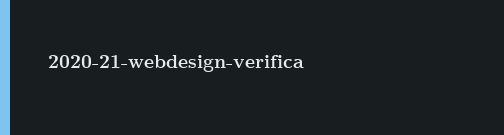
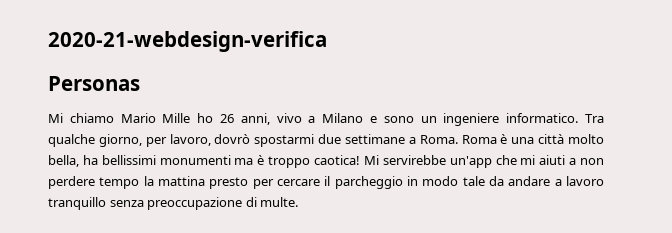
(304, 63) none -> [48,76,140,91] [48,113,604,126] [48,134,604,147] [48,155,605,168] [48,176,604,189] [48,197,299,210] // Personas // Mi chiamo Mario Mille ho 26 anni, vivo a Milano e sono un ingeniere informatico. Tra qualche giorno, per lavoro, dovrò spostarmi due settimane a Roma. Roma è una città molto bella, ha bellissimi monumenti ma è troppo caotica! Mi servirebbe un'app che mi aiuti a non perdere tempo la mattina presto per cercare il parcheggio in modo tale da andare a lavoro tranquillo senza preoccupazione di multe.

